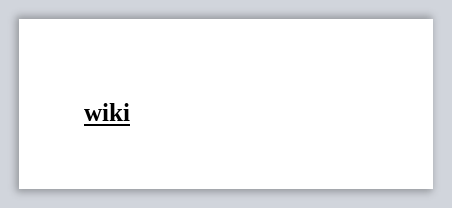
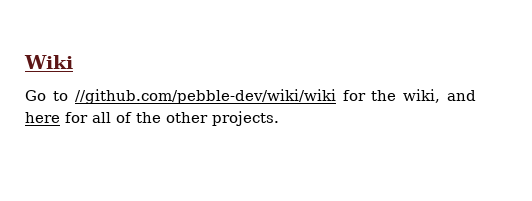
[84,103,130,121] wiki -> [24,55,73,69] [25,89,476,104] [25,111,279,126] Wiki // Go to //github.com/pebble-dev/wiki/wiki for the wiki, and here for all of the other projects.

